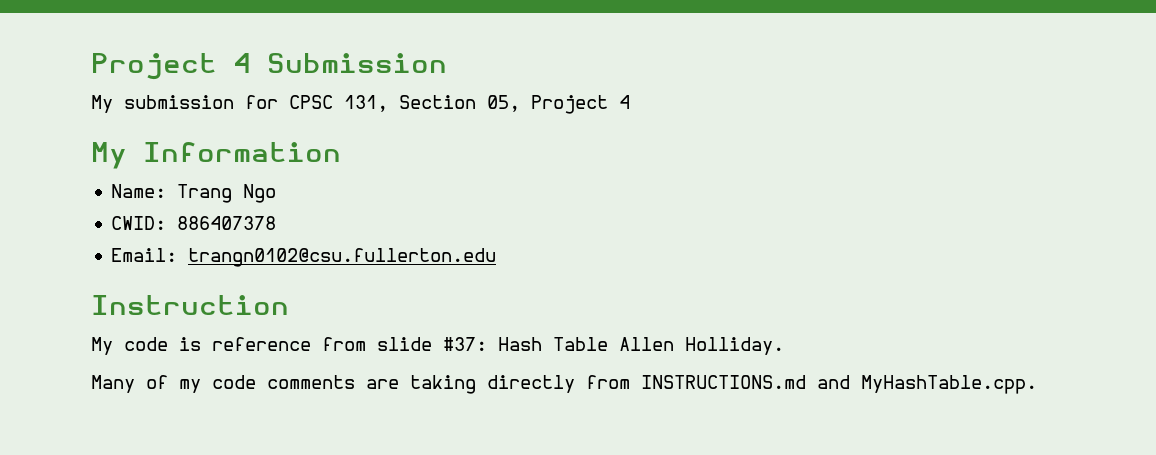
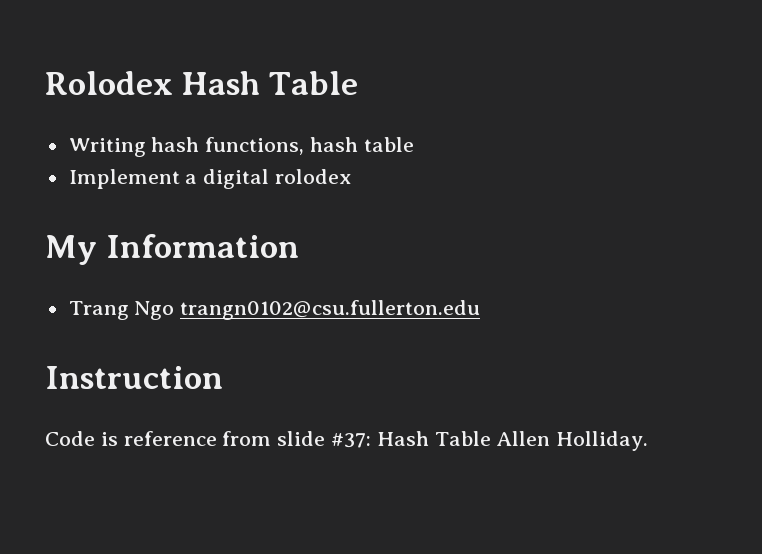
[91,53,447,80] [91,95,630,114] Project 4 Submission // My submission for CPSC 131, Section 05, Project 4 -> [45,71,359,95] [68,137,414,157] [68,169,352,189] Rolodex Hash Table // Writing hash functions, hash table // Implement a digital rolodex
[111,184,167,198] Name: -> (300, 246) none
[111,216,277,230] [111,248,178,262] // CWID: 886407378 // Email: -> (175, 310) none
[91,337,168,355] My code -> [45,431,95,446] Code
[91,375,1037,394] // Many of my code comments are taking directly from INSTRUCTIONS.md and MyHashTable.cpp. -> (649, 441) none

